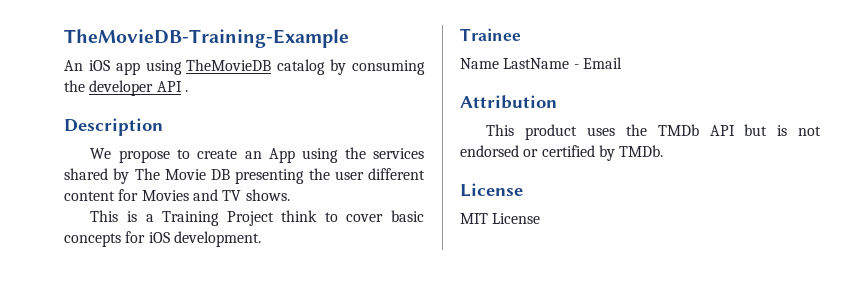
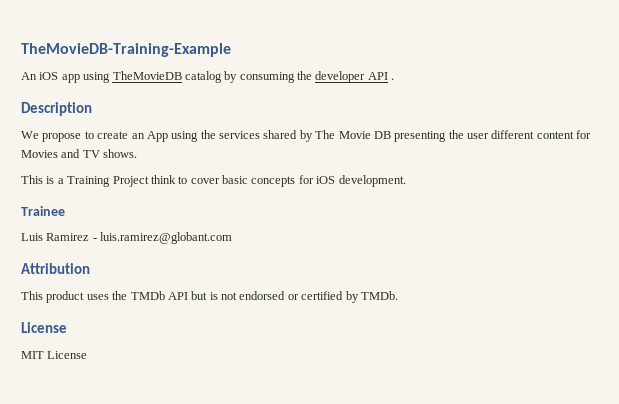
[460,57,622,69] Name LastName - Email -> [21,232,233,244] Luis Ramirez - luis.ramirez@globant.com

